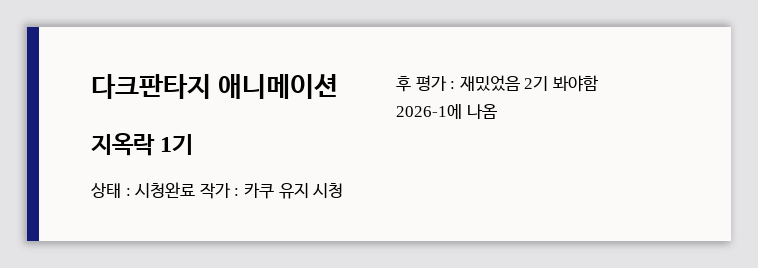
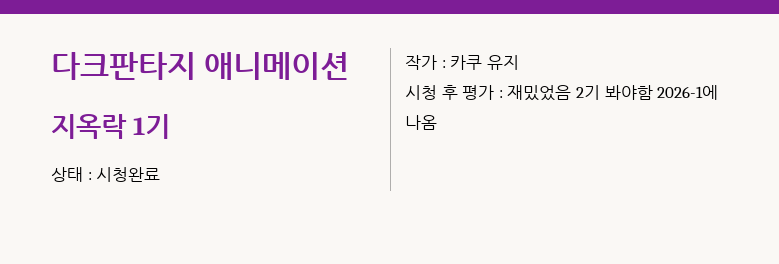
(196, 190) none -> (161, 174) //
(309, 191) none -> (519, 62) //

